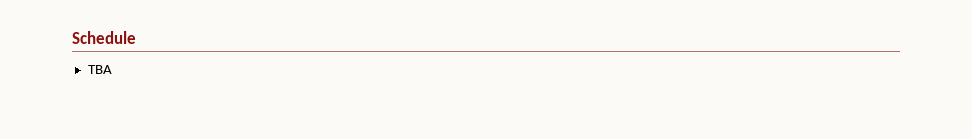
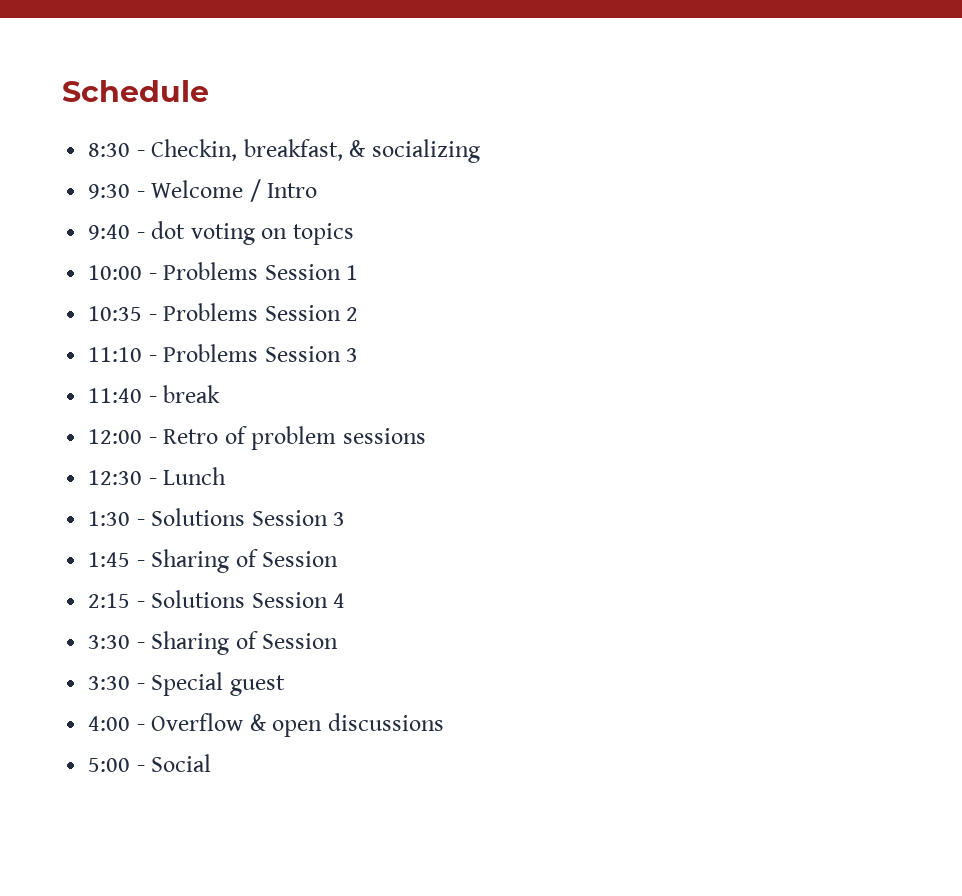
[87,65,112,74] TBA -> [88,139,480,163] [88,179,318,202] [88,221,354,245] [88,262,359,280] [88,303,359,321] [88,344,359,362] [88,385,221,403] [88,426,426,450] [88,467,227,485] [88,508,346,526] [88,549,339,573] [88,590,346,608] [88,631,339,655] [88,672,285,696] [88,713,444,737] [88,754,212,772] 8:30 - Checkin, breakfast, & socializing // 9:30 - Welcome / Intro // 9:40 - dot voting on topics // 10:00 - Problems Session 1 // 10:35 - Problems Session 2 // 11:10 - Problems Session 3 // 11:40 - break // 12:00 - Retro of problem sessions // 12:30 - Lunch // 1:30 - Solutions Session 3 // 1:45 - Sharing of Session // 2:15 - Solutions Session 4 // 3:30 - Sharing of Session // 3:30 - Special guest // 4:00 - Overflow & open discussions // 5:00 - Social

